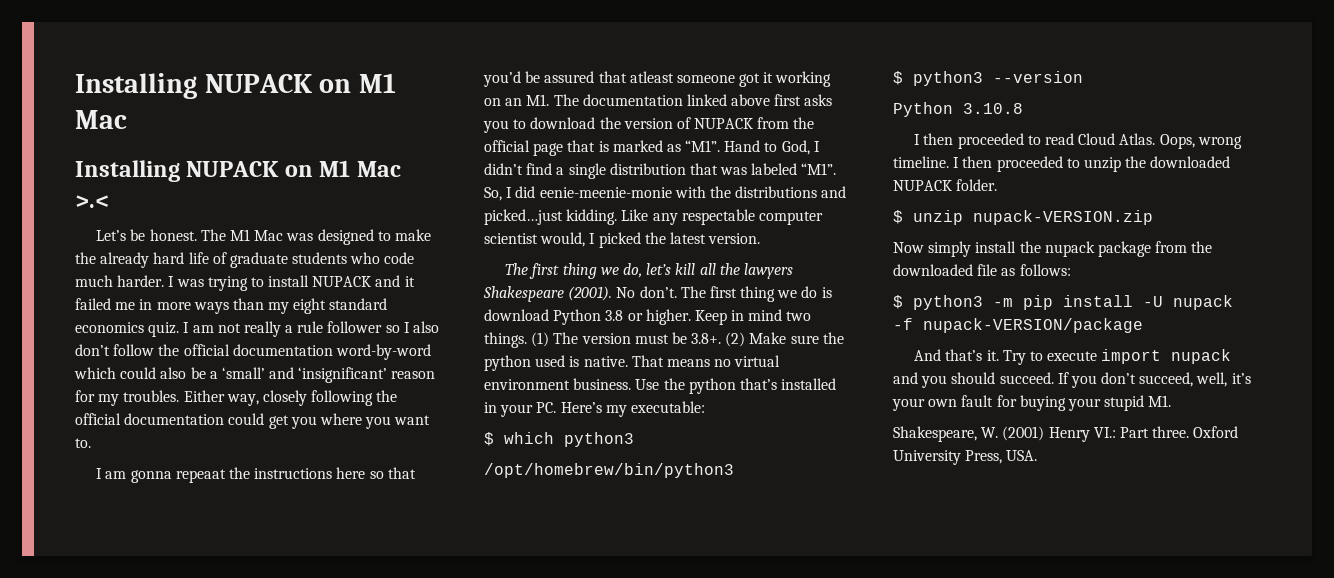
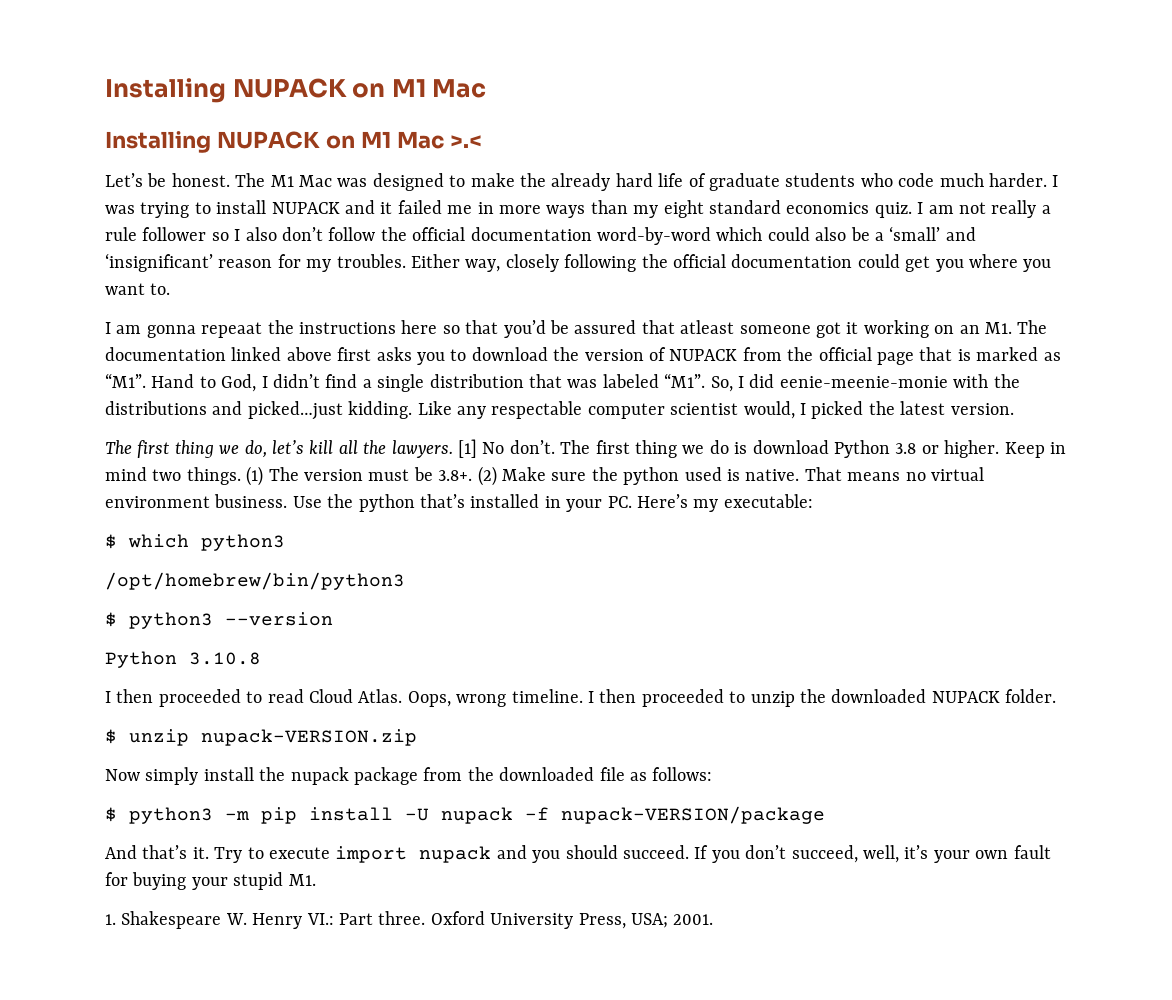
[743,263,793,279] [483,286,613,302] lawyers Shakespeare (2001). -> [391,439,477,458] lawyers. [1]
[893,426,1045,442] Shakespeare, W. (2001) -> [105,911,247,929] 1. Shakespeare W.
[1006,450,1038,461] USA. -> [630,913,714,928] USA; 2001.

